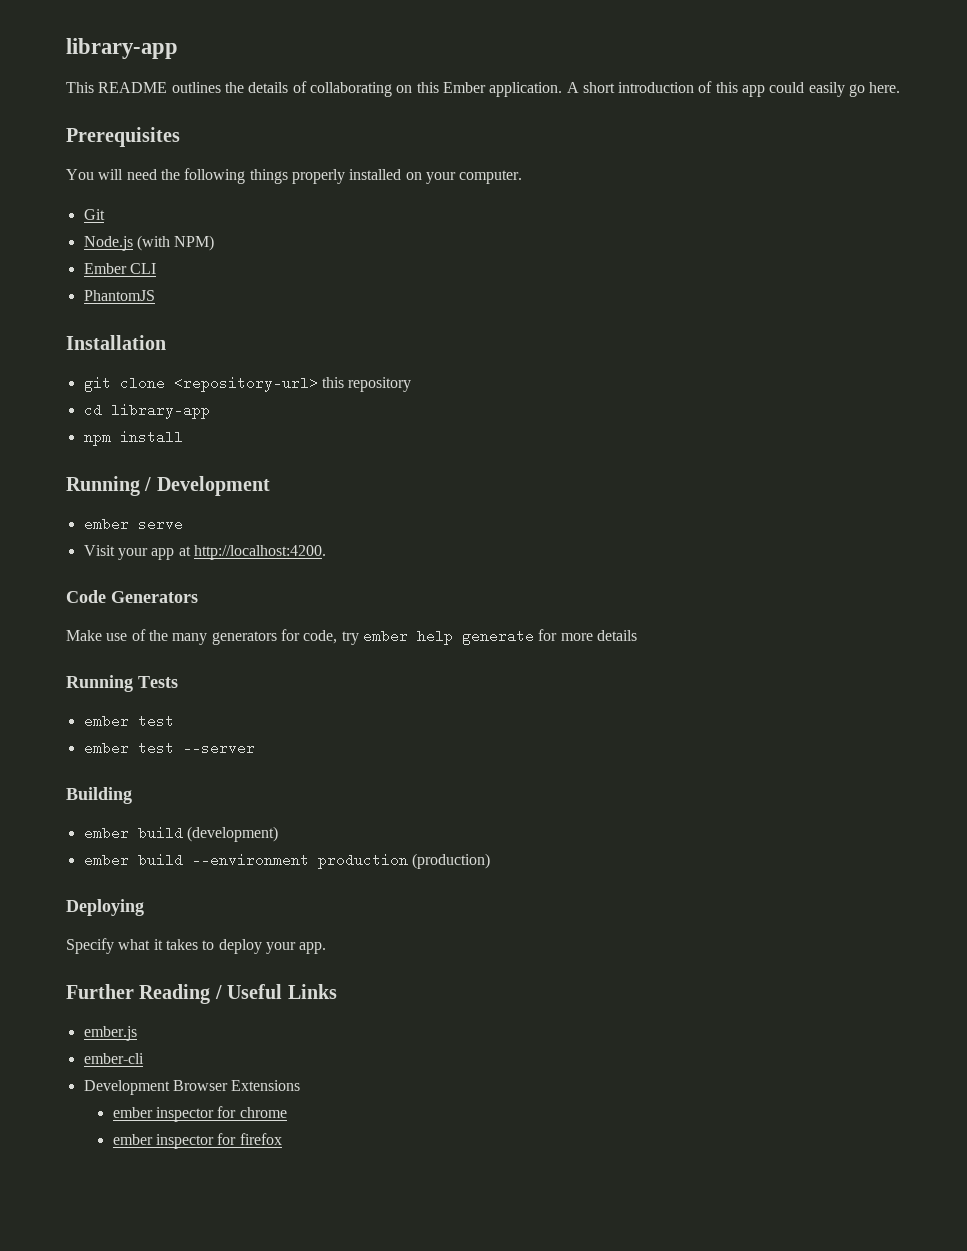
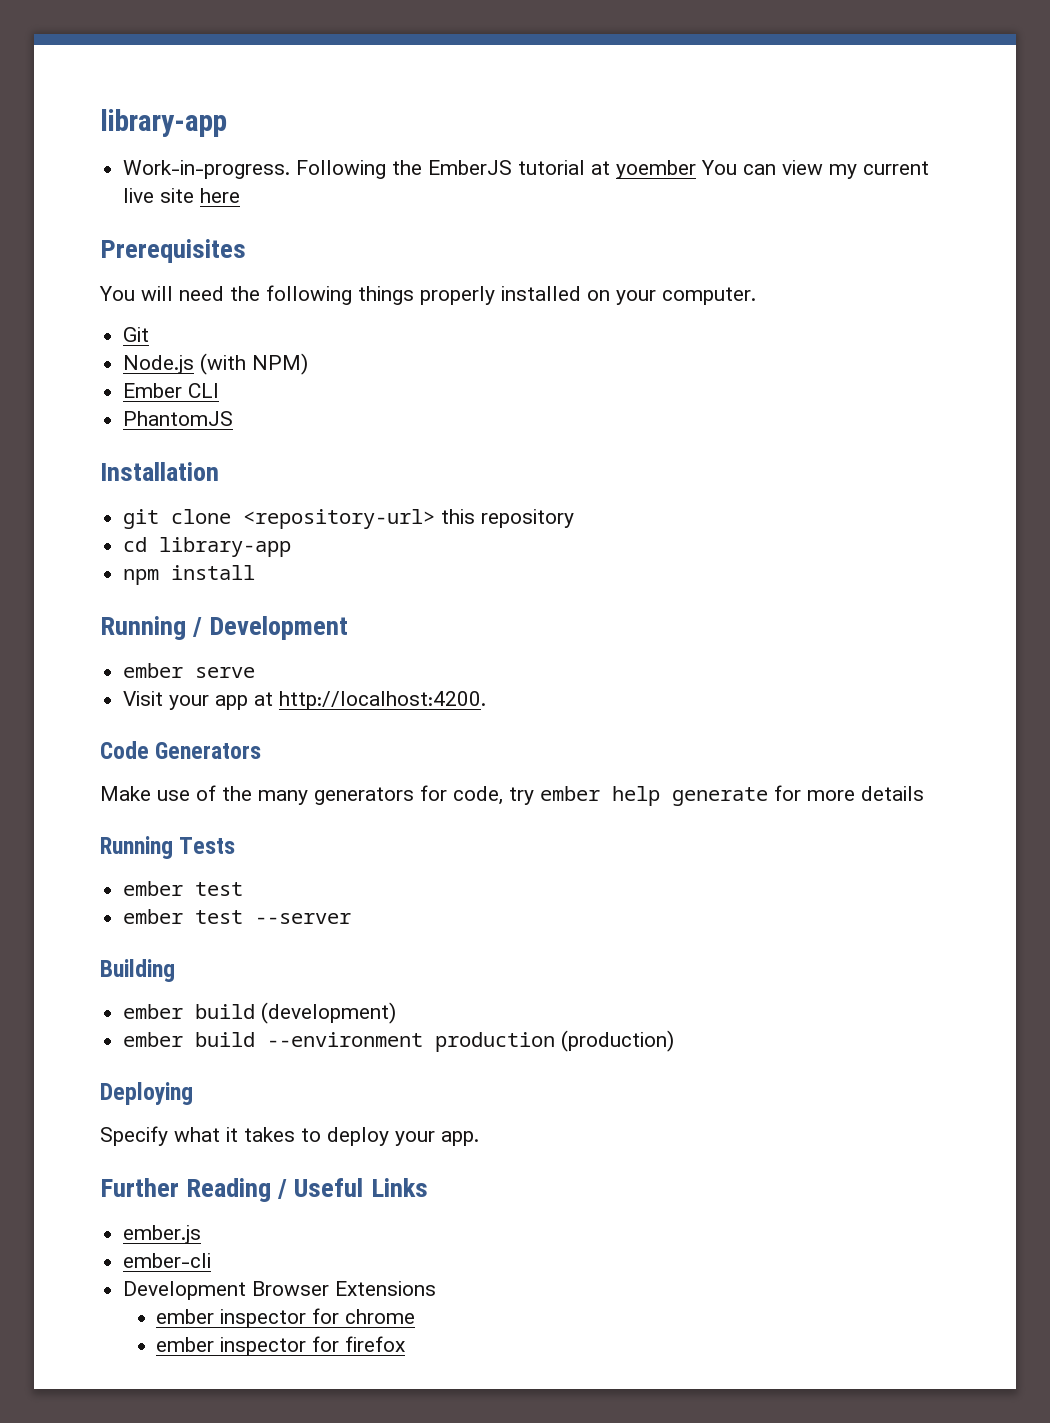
[66,38,178,59] [66,81,901,97] library-app // This README outlines the details of collaborating on this Ember application. A short introduction of this app could easily go here. -> [100,109,227,137] [123,160,930,179] [123,188,241,203] library-app // Work-in-progress. Following the EmberJS tutorial at yoember You can view my current live site here

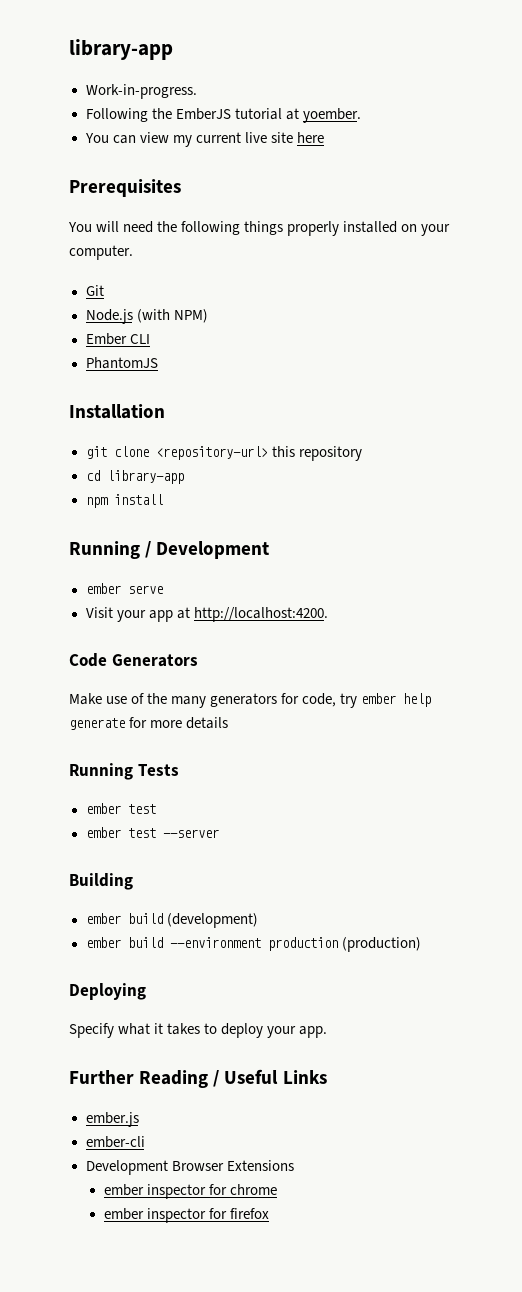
(291, 169) none -> (197, 91) //
[616,160,697,179] yoember -> [302,108,361,123] yoember. //

